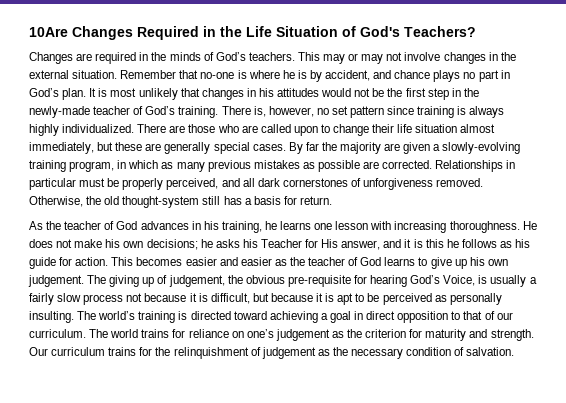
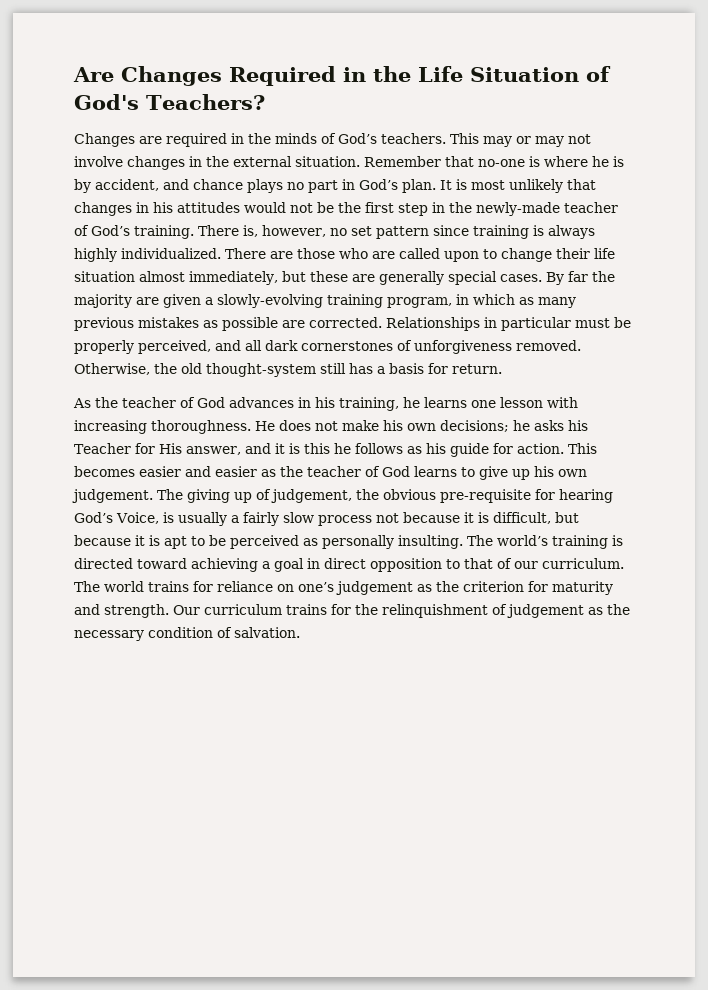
[29,27,68,37] 10Are -> [73,67,114,82] Are

